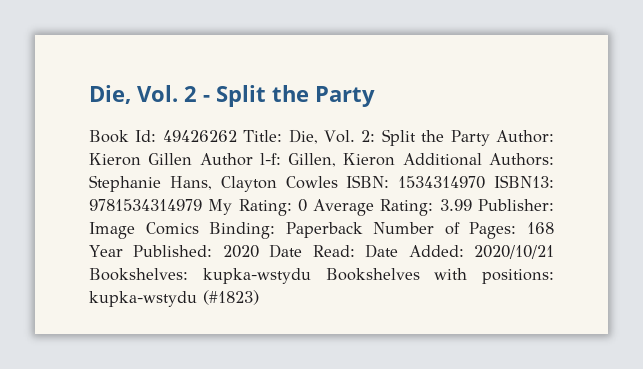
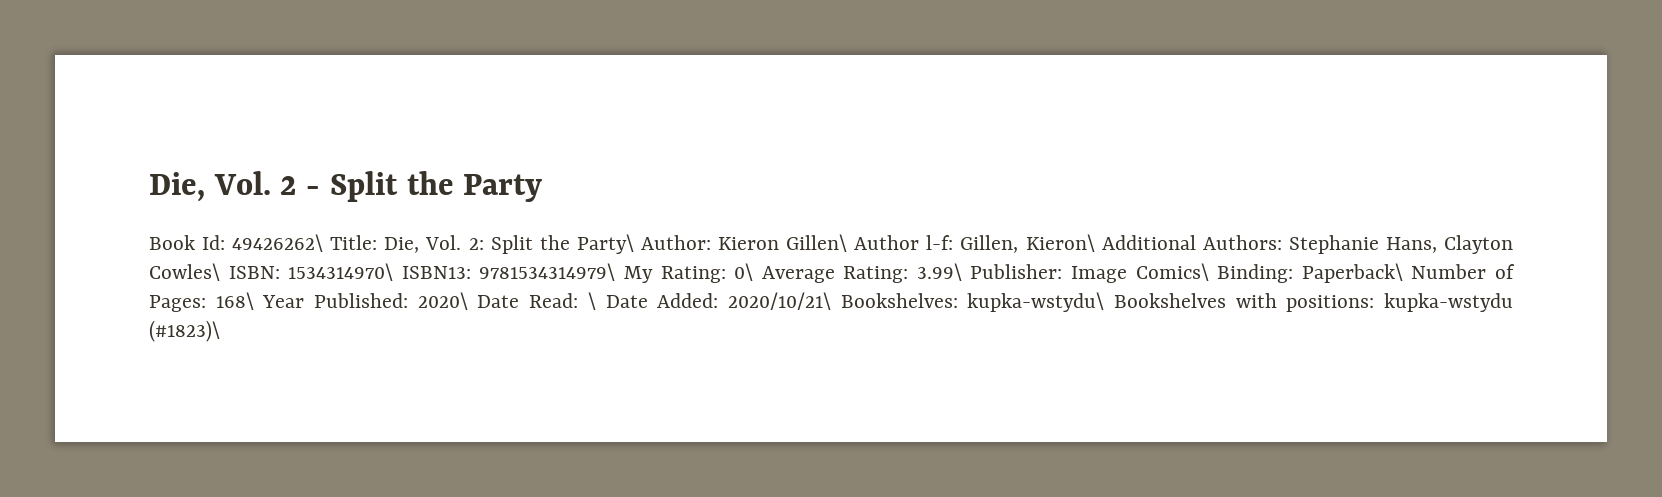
[162,130,237,142] 49426262 -> [232,234,324,252] 49426262\
[450,130,490,146] Party -> [576,234,634,254] Party\
[148,153,193,165] Gillen -> [786,234,848,252] Gillen\
[343,153,396,166] Kieron -> [1025,234,1095,252] Kieron\
[285,175,554,189] [89,199,202,211] Cowles ISBN: 1534314970 ISBN13: 9781534314979 -> [149,263,616,281] Cowles\ ISBN: 1534314970\ ISBN13: 9781534314979\
[297,199,307,212] 0 -> [734,263,754,281] 0\
[439,199,472,211] 3.99 -> [916,263,962,281] 3.99\
[145,222,363,239] Comics Binding: Paperback -> [1135,263,1403,283] Comics\ Binding: Paperback\
[527,222,554,234] 168 -> [215,292,254,310] 168\
[222,245,259,258] 2020 -> [417,292,468,310] 2020\
(355, 251) none -> [587,292,596,310] \
[474,245,554,259] [89,268,311,284] 2020/10/21 Bookshelves: kupka-wstydu -> [727,292,1105,312] 2020/10/21\ Bookshelves: kupka-wstydu\
[203,290,259,305] (#1823) -> [149,320,220,342] (#1823)\

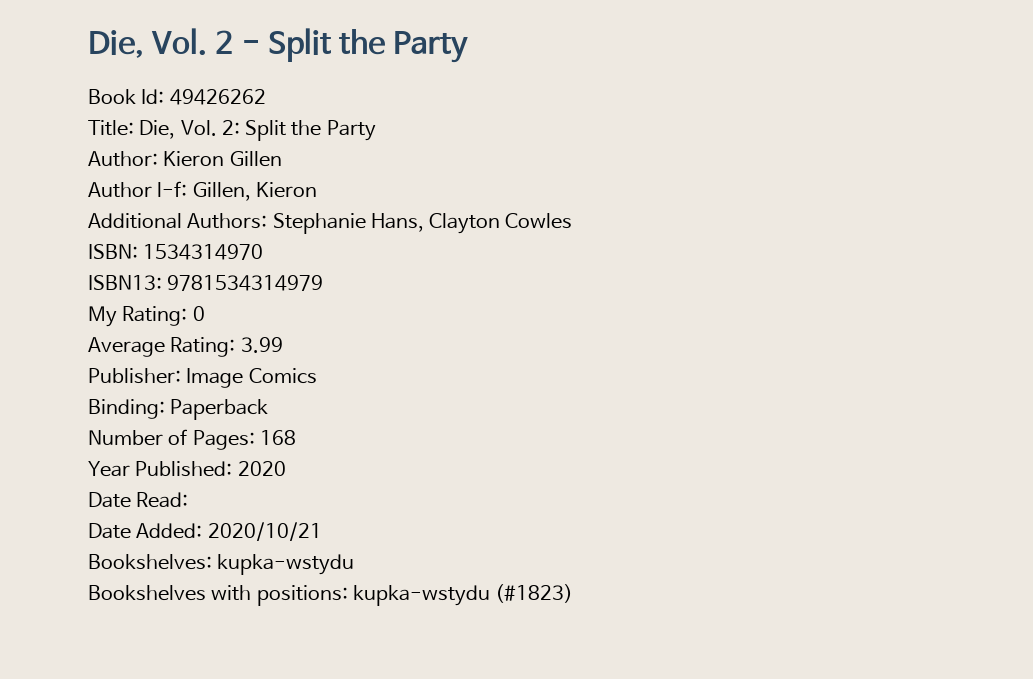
[232,234,324,252] 49426262\ -> [169,89,266,105] 49426262 //
[576,234,634,254] Party\ -> [326,120,376,141] Party //
[786,234,848,252] Gillen\ -> [229,151,282,167] Gillen //
[1025,234,1095,252] Kieron\ -> [255,182,317,198] Kieron //
[149,263,616,281] Cowles\ ISBN: 1534314970\ ISBN13: 9781534314979\ -> [505,213,573,229] [88,244,264,260] [88,275,324,291] Cowles // ISBN: 1534314970 // ISBN13: 9781534314979 //
[734,263,754,281] 0\ -> [192,306,205,321] 0 //
[916,263,962,281] 3.99\ -> [240,337,283,353] 3.99 //
[1135,263,1403,283] Comics\ Binding: Paperback\ -> [248,368,317,384] [88,399,269,420] Comics // Binding: Paperback //
[215,292,254,310] 168\ -> [259,430,296,445] 168 //
[417,292,468,310] 2020\ -> [237,461,286,476] 2020 //
[587,292,596,310] \ -> (189, 500) //
[727,292,1105,312] 2020/10/21\ Bookshelves: kupka-wstydu\ -> [207,522,322,541] [88,554,355,575] 2020/10/21 // Bookshelves: kupka-wstydu //
[149,320,220,342] (#1823)\ -> [495,584,574,603] (#1823)

